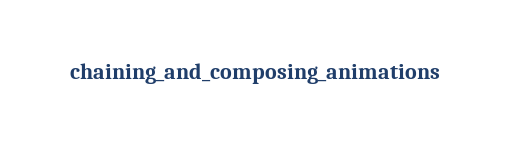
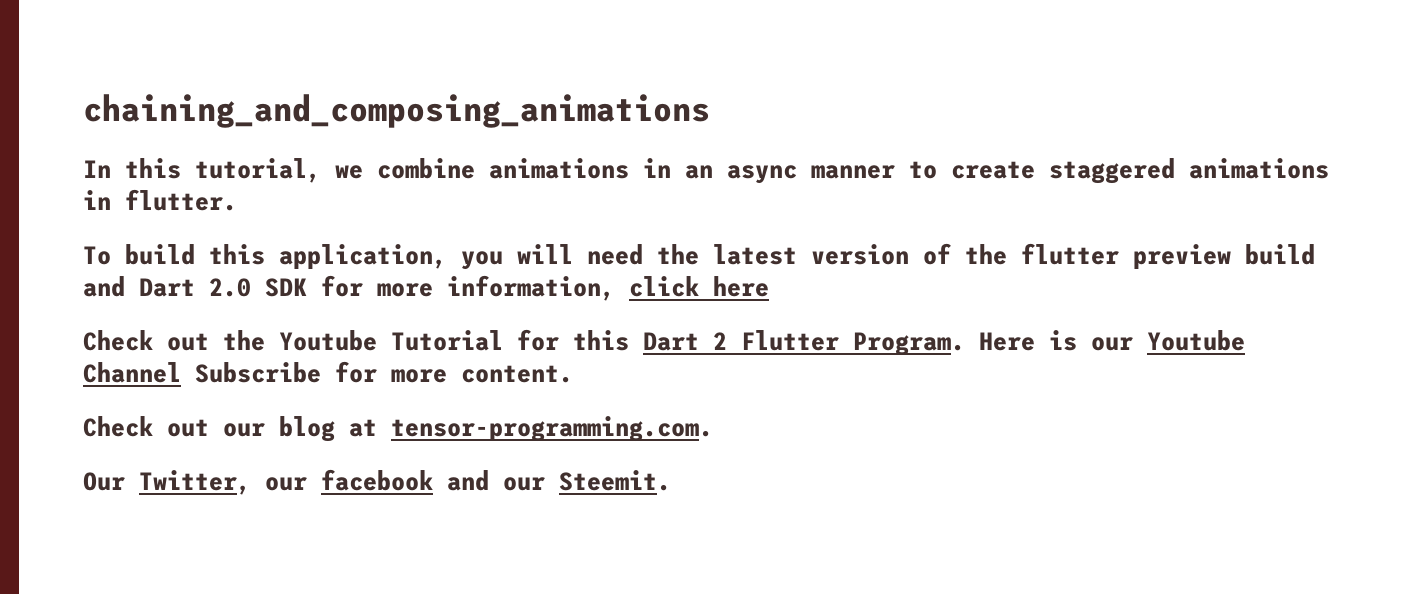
(440, 73) none -> [83,158,1329,184] [83,189,237,211] [83,243,1315,270] [83,275,769,301] [83,329,1245,356] [83,361,573,383] [83,416,713,442] [83,469,671,495] // In this tutorial, we combine animations in an async manner to create staggered animations in flutter. // To build this application, you will need the latest version of the flutter preview build and Dart 2.0 SDK for more information, click here // Check out the Youtube Tutorial for this Dart 2 Flutter Program. Here is our Youtube Channel Subscribe for more content. // Check out our blog at tensor-programming.com. // Our Twitter, our facebook and our Steemit.

